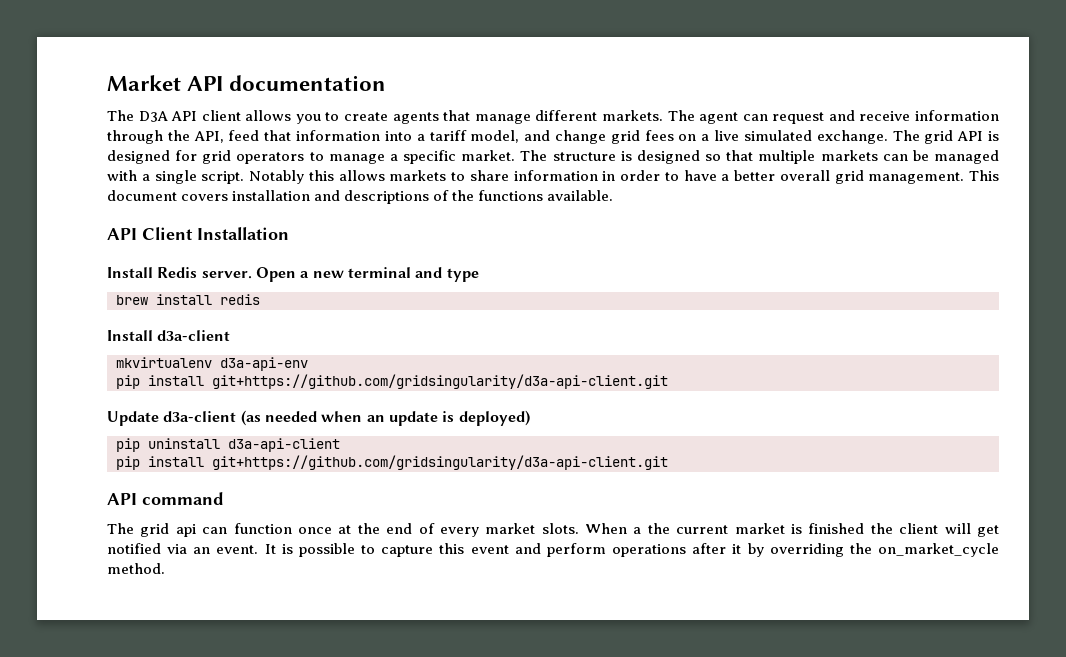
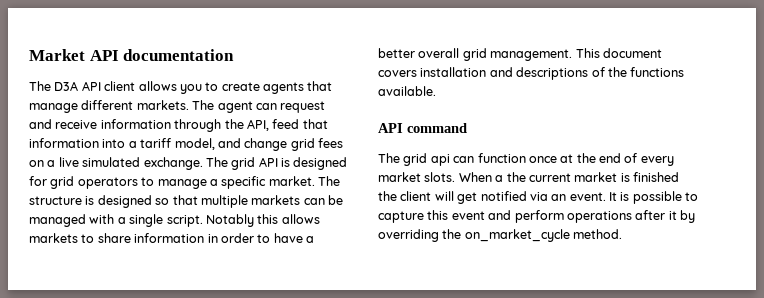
[107,227,289,240] [107,267,479,282] [116,294,260,305] [107,330,231,341] [116,357,308,371] [116,374,668,389] [107,410,530,426] [116,438,340,452] [116,455,668,470] // API Client Installation // Install Redis server. Open a new terminal and type // brew install redis // Install d3a-client // mkvirtualenv d3a-api-env // pip install git+https://github.com/gridsingularity/d3a-api-client.git // Update d3a-client (as needed when an update is deployed) // pip uninstall d3a-api-client // pip install git+https://github.com/gridsingularity/d3a-api-client.git -> (436, 91) none

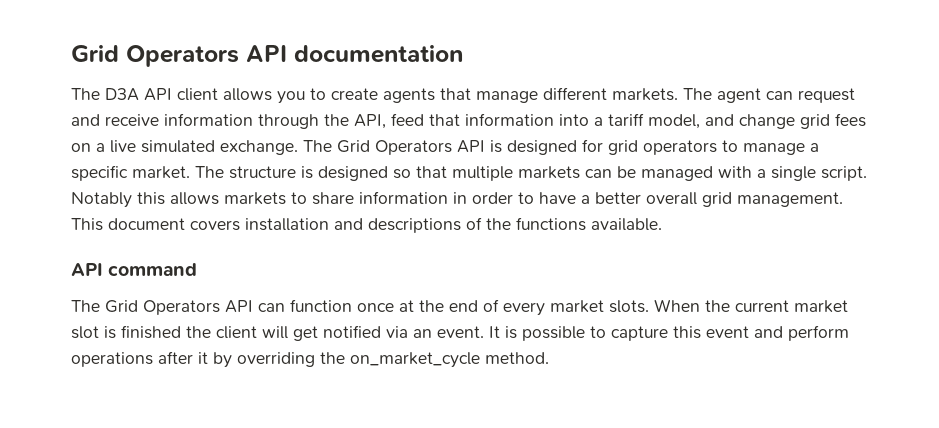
[29,49,85,61] Market -> [71,45,239,67] Grid Operators
[231,157,256,170] grid -> [337,140,452,155] Grid Operators
[403,153,450,166] grid api -> [105,300,253,315] Grid Operators API
[495,175,504,182] a -> (700, 305) none
(618, 177) none -> [71,326,99,339] slot

